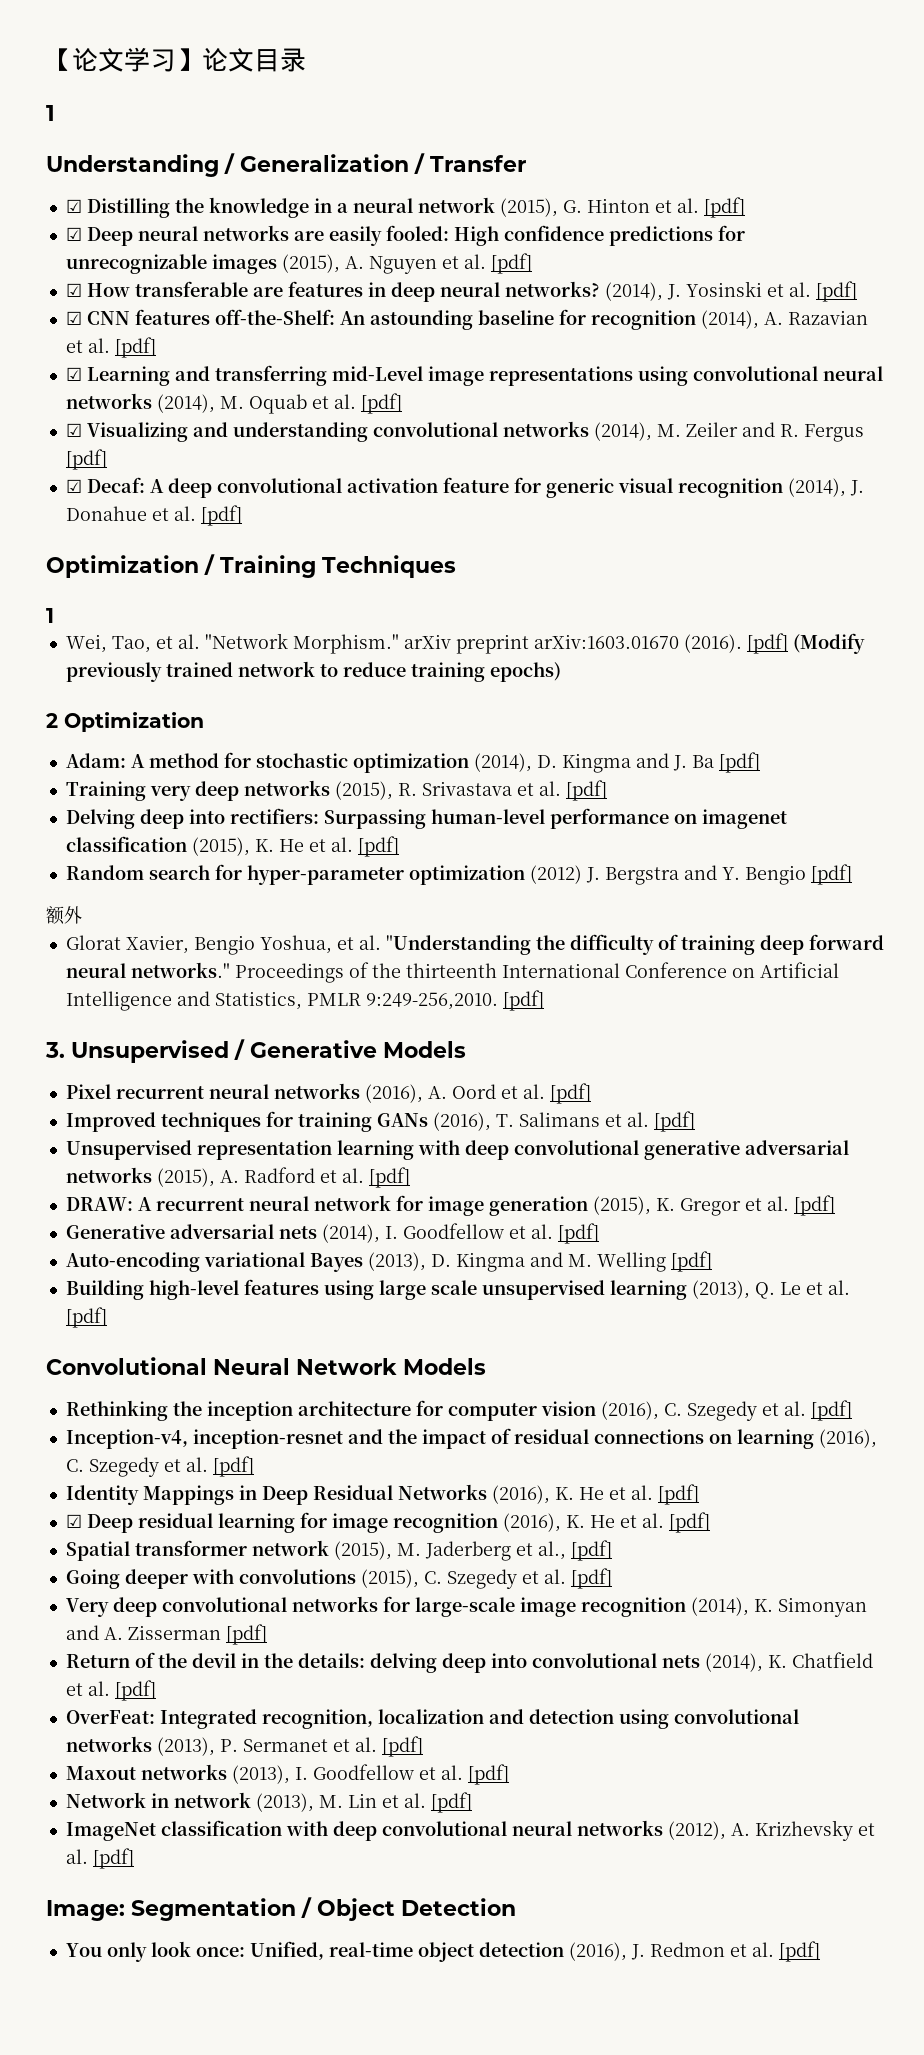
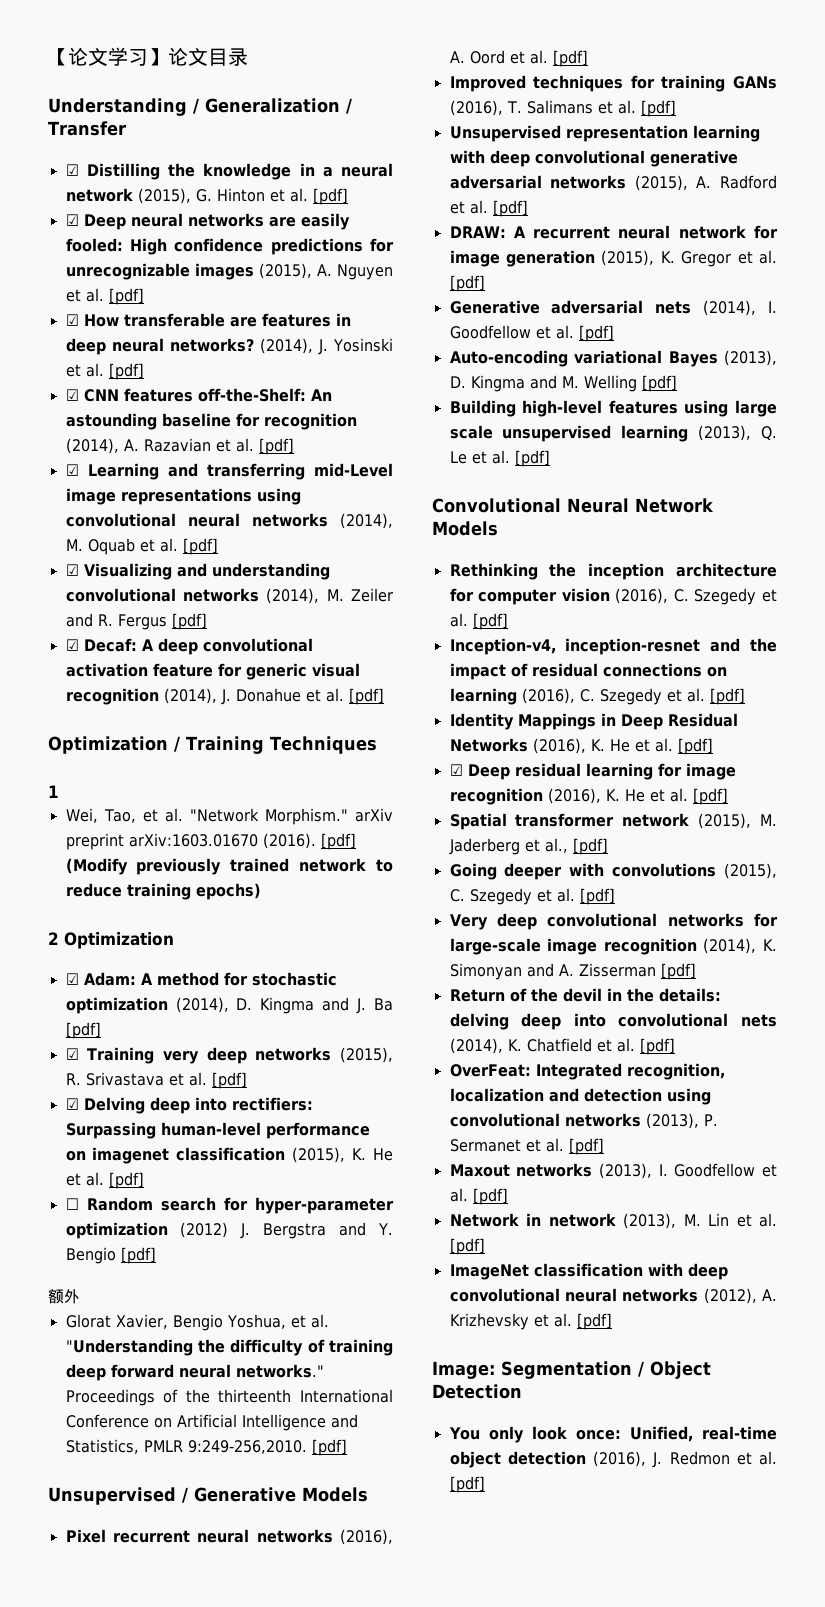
[46,105,55,121] // 1 -> (248, 57) none
(204, 722) none -> [65,973,79,985] ☑
(760, 762) none -> [65,1048,79,1060] ☑
(607, 790) none -> [65,1098,79,1110] ☑
(399, 846) none -> [65,1198,79,1210] ☐
[45,1042,65,1058] 3. -> (347, 1447) none

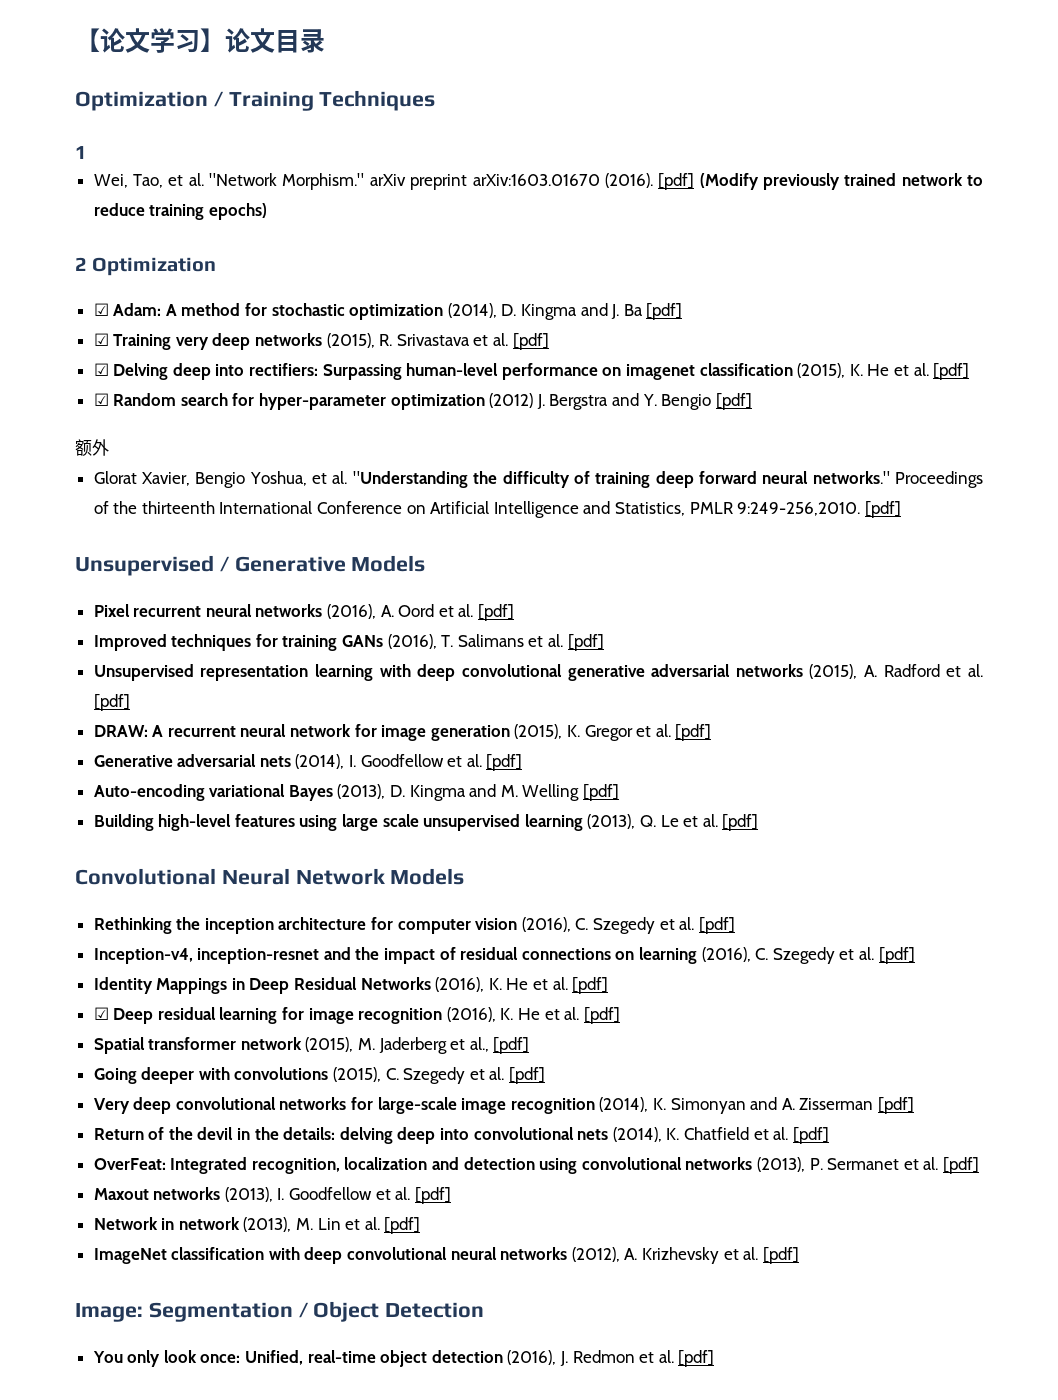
[48,98,352,116] [48,121,126,136] [65,163,393,180] [65,188,348,205] [65,213,350,230] [65,238,394,255] [65,263,393,280] [65,288,144,305] [65,313,351,327] [65,338,394,355] [65,363,144,380] [65,388,332,402] [65,413,357,430] [65,438,294,455] [65,463,393,480] [65,488,301,505] [65,513,393,529] [65,538,218,555] [65,563,330,580] [65,588,393,604] [65,613,207,630] [65,638,313,655] [65,663,360,680] [65,688,384,705] // Understanding / Generalization / Transfer // ☑ Distilling the knowledge in a neural network (2015), G. Hinton et al. [pdf] // ☑ Deep neural networks are easily fooled: High confidence predictions for unrecognizable images (2015), A. Nguyen et al. [pdf] // ☑ How transferable are features in deep neural networks? (2014), J. Yosinski et al. [pdf] // ☑ CNN features off-the-Shelf: An astounding baseline for recognition (2014), A. Razavian et al. [pdf] // ☑ Learning and transferring mid-Level image representations using convolutional neural networks (2014), M. Oquab et al. [pdf] // ☑ Visualizing and understanding convolutional networks (2014), M. Zeiler and R. Fergus [pdf] // ☑ Decaf: A deep convolutional activation feature for generic visual recognition (2014), J. Donahue et al. [pdf] -> (325, 41) none
[65,1198,79,1210] ☐ -> [93,393,109,406] ☑

